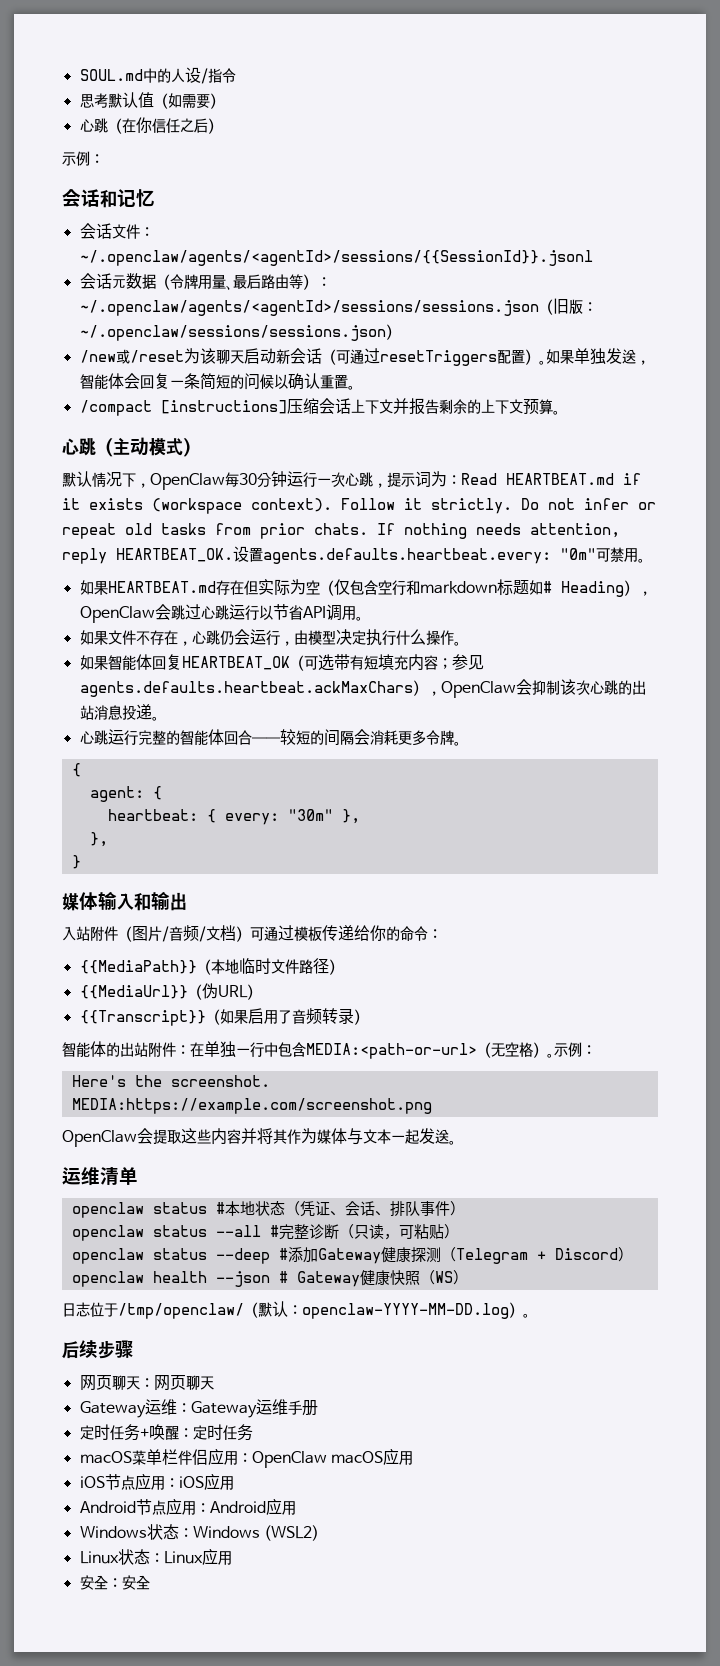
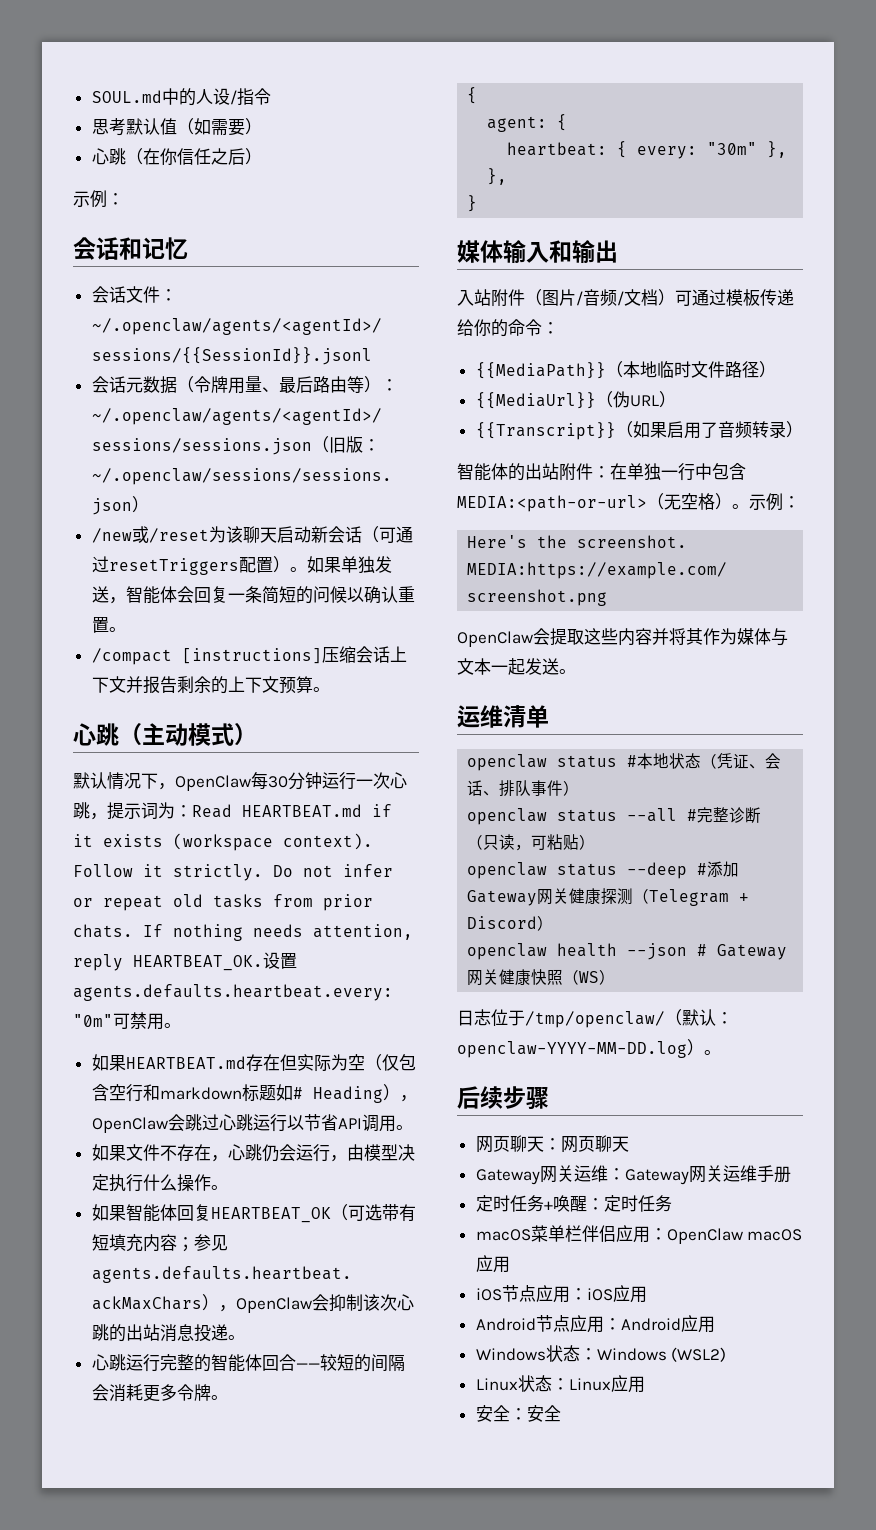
(381, 1256) none -> [537,888,570,905] 网关
(360, 1279) none -> [467,969,500,986] 网关
(146, 1409) none -> [539,1165,574,1183] 网关
(257, 1409) none -> [688,1165,723,1183] 网关

